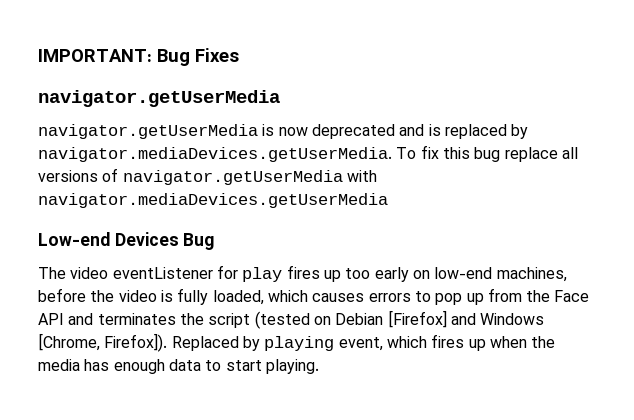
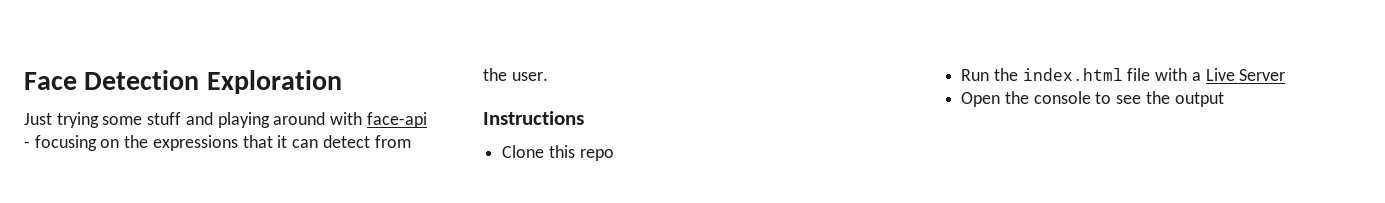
[38,48,239,66] [38,90,280,107] [38,124,529,139] [38,145,578,162] [38,168,377,185] [38,193,388,208] [38,232,215,250] [38,265,567,282] [38,288,590,305] [38,310,545,329] [38,333,556,352] [38,359,319,374] IMPORTANT: Bug Fixes // navigator.getUserMedia // navigator.getUserMedia is now deprecated and is replaced by navigator.mediaDevices.getUserMedia. To fix this bug replace all versions of navigator.getUserMedia with navigator.mediaDevices.getUserMedia // Low-end Devices Bug // The video eventListener for play fires up too early on low-end machines, before the video is fully loaded, which causes errors to pop up from the Face API and terminates the script (tested on Debian [Firefox] and Windows [Chrome, Firefox]). Replaced by playing event, which fires up when the media has enough data to start playing. -> [24,70,342,94] [24,112,427,128] [24,135,411,151] [483,68,548,81] [483,111,584,125] [502,145,614,161] [961,68,1286,81] [961,91,1224,107] Face Detection Exploration // Just trying some stuff and playing around with face-api - focusing on the expressions that it can detect from the user. // Instructions // Clone this repo // Run the index.html file with a Live Server // Open the console to see the output

